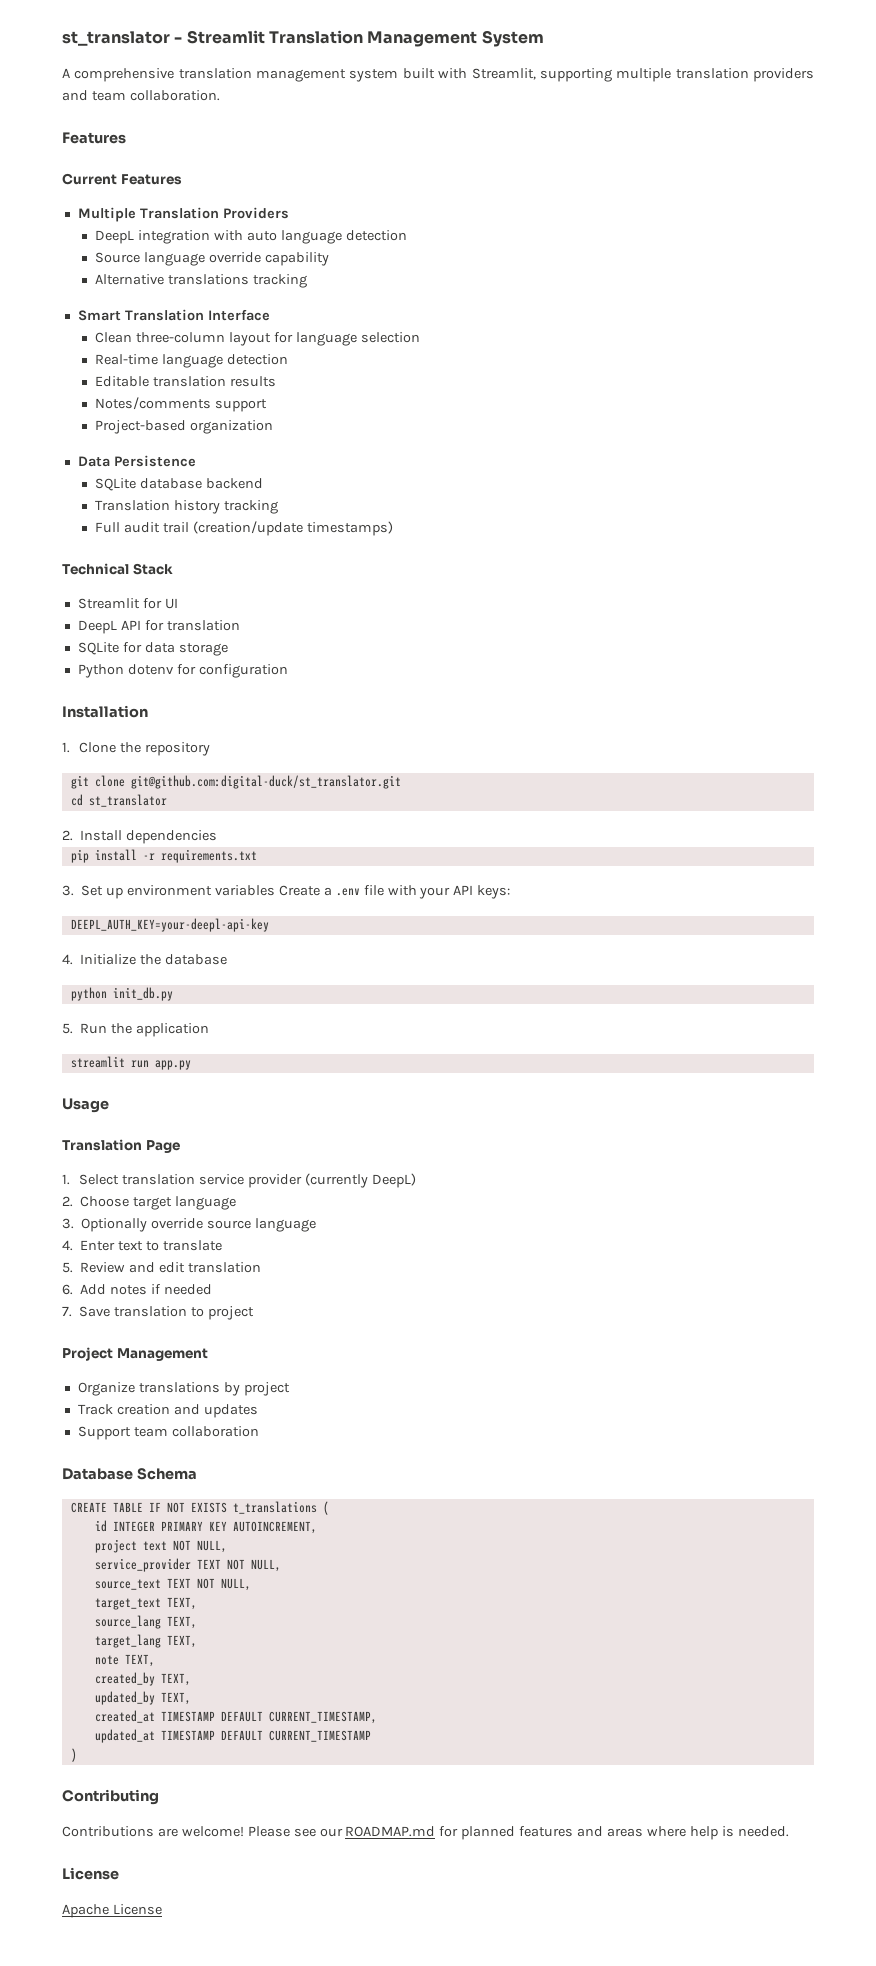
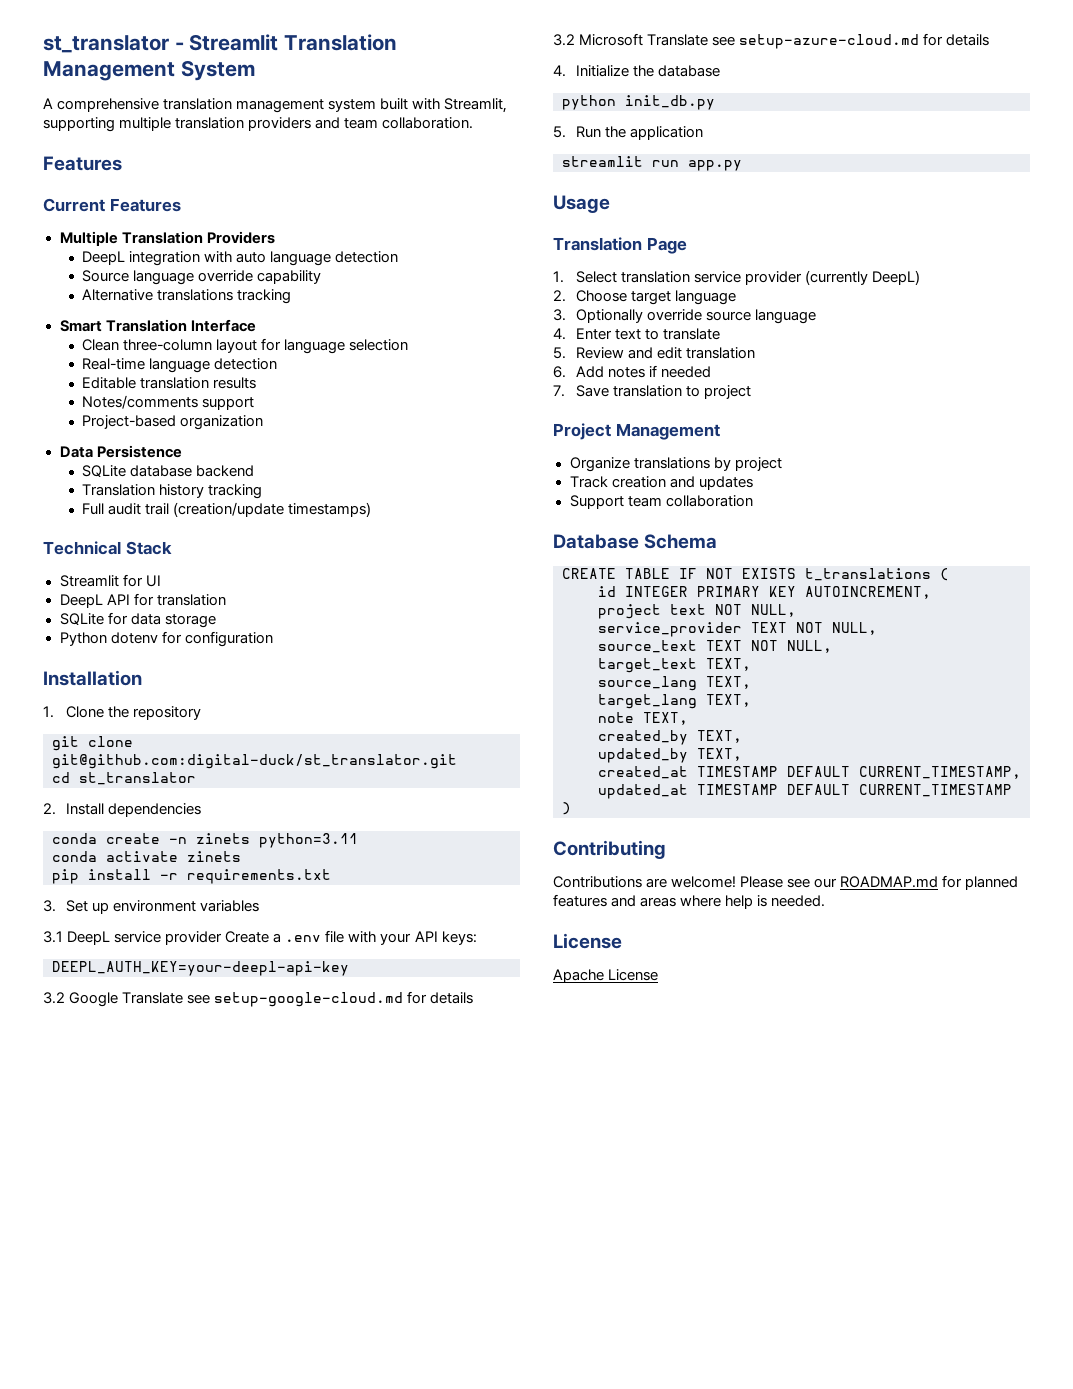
(218, 837) none -> [52,833,358,848] [52,851,241,862] // conda create -n zinets python=3.11 // conda activate zinets
(275, 890) none -> [43,931,223,945] // 3.1 DeepL service provider
(269, 925) none -> [43,991,474,1007] [553,33,990,49] // 3.2 Google Translate see setup-google-cloud.md for details // 3.2 Microsoft Translate see setup-azure-cloud.md for details

